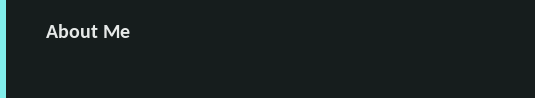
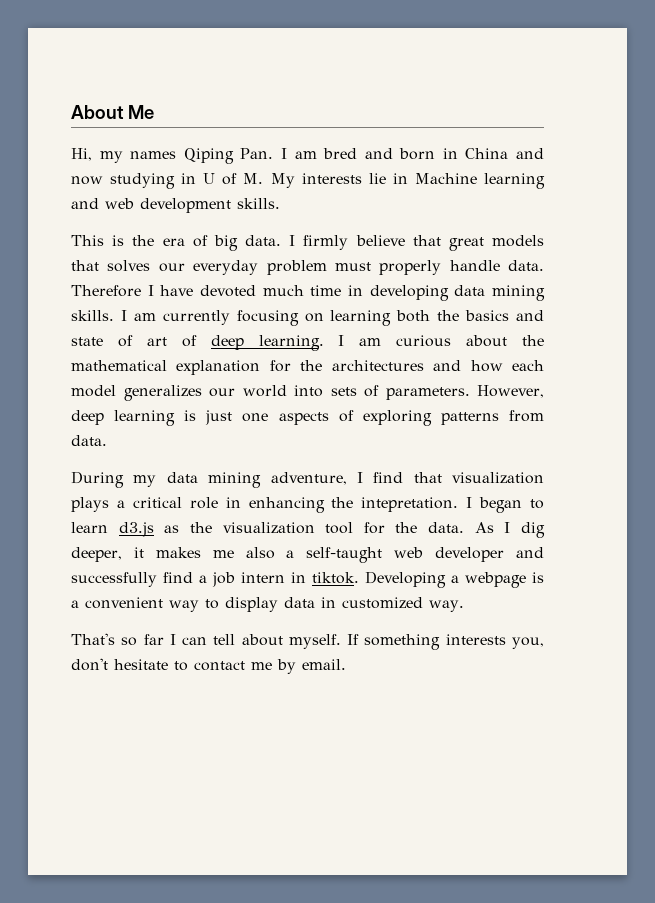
(131, 31) none -> [71,148,544,164] [71,173,545,189] [71,198,280,213] [71,235,544,251] [71,260,544,275] [71,285,545,301] [71,310,544,326] [71,335,544,351] [71,360,544,375] [71,385,544,401] [71,410,544,426] [71,435,107,446] [71,471,544,488] [71,497,544,513] [71,522,545,538] [71,547,544,563] [71,571,544,588] [71,597,464,612] [71,633,544,650] [71,658,346,674] // Hi, my names Qiping Pan. I am bred and born in China and now studying in U of M. My interests lie in Machine learning and web development skills. // This is the era of big data. I firmly believe that great models that solves our everyday problem must properly handle data. Therefore I have devoted much time in developing data mining skills. I am currently focusing on learning both the basics and state of art of deep learning. I am curious about the mathematical explanation for the architectures and how each model generalizes our world into sets of parameters. However, deep learning is just one aspects of exploring patterns from data. // During my data mining adventure, I find that visualization plays a critical role in enhancing the intepretation. I began to learn d3.js as the visualization tool for the data. As I dig deeper, it makes me also a self-taught web developer and successfully find a job intern in tiktok. Developing a webpage is a convenient way to display data in customized way. // That's so far I can tell about myself. If something interests you, don't hesitate to contact me by email.

